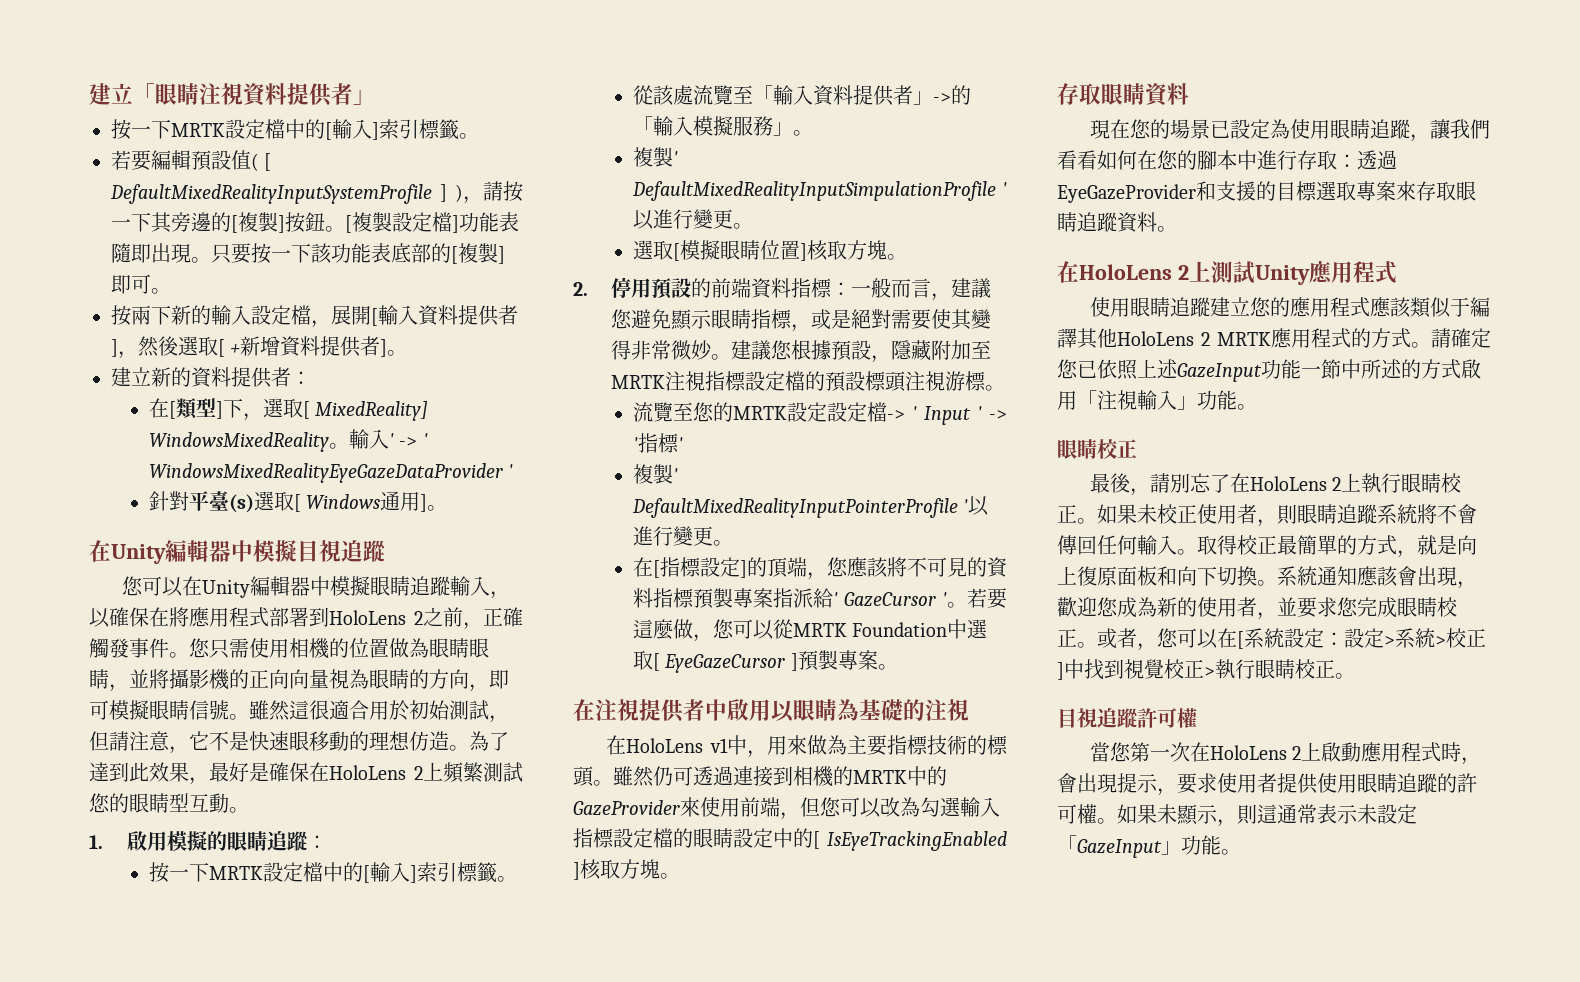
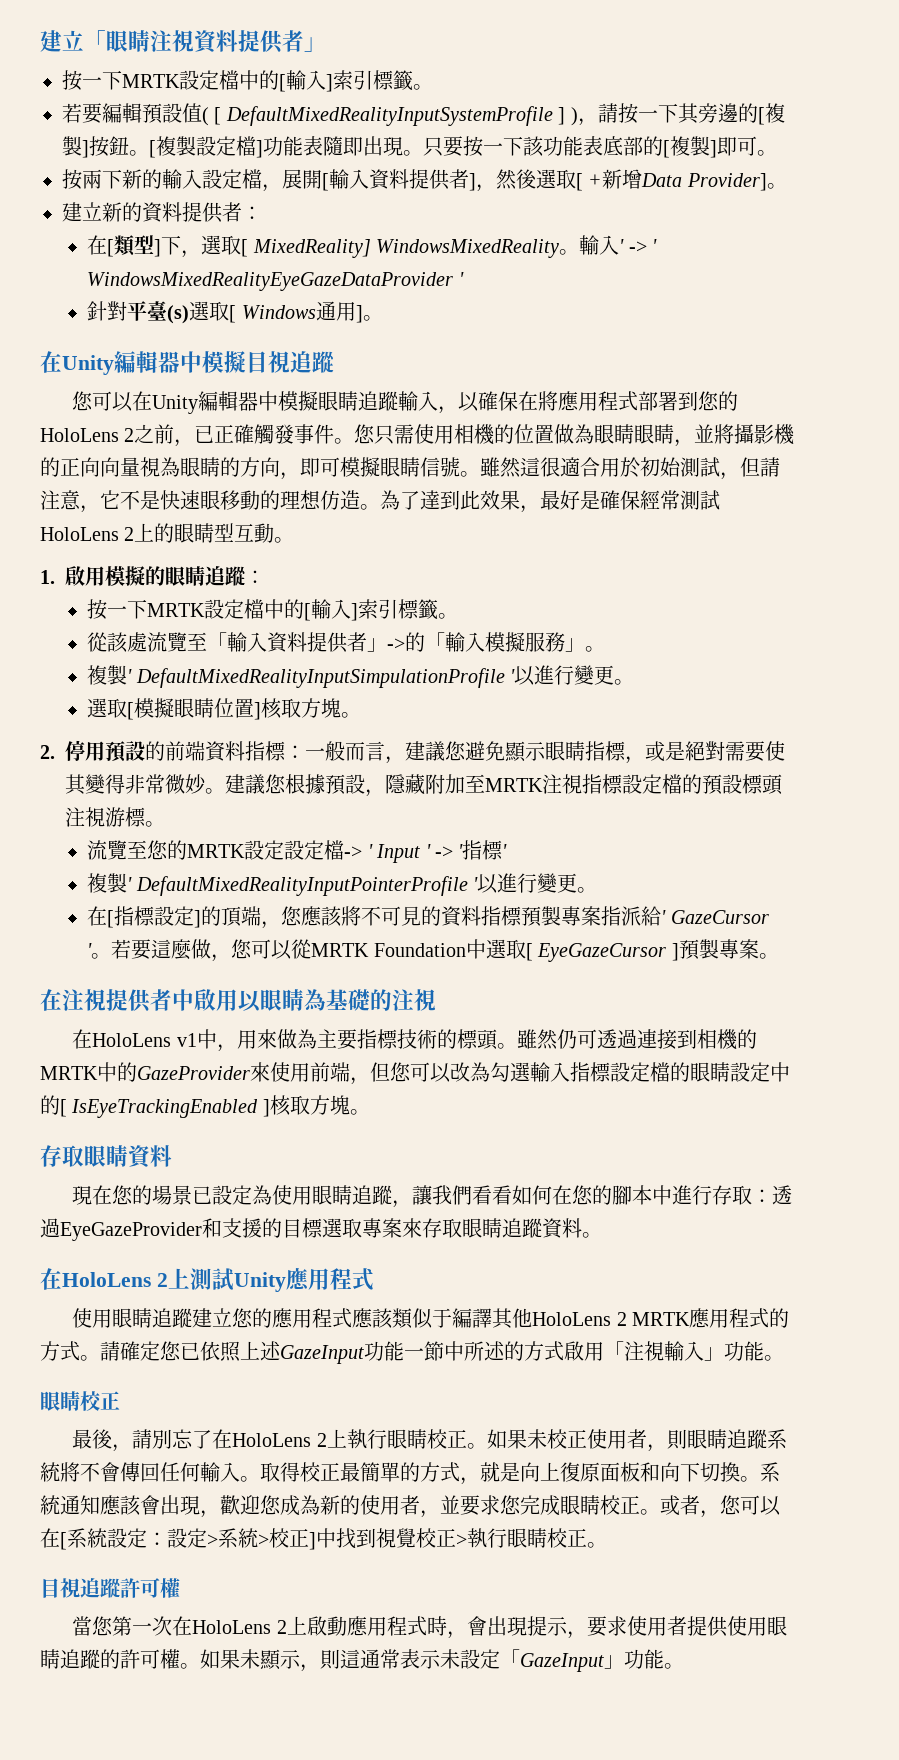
[280,336,388,357] 資料提供者] -> [641,173,767,191] Data Provider]
(329, 617) none -> [698,391,739,411] 您的
(483, 626) none -> [194,425,215,443] 已
[309,762,523,783] [89,793,110,813] 在HoloLens 2上頻繁測試您 -> [640,490,720,510] [40,523,155,542] 經常測試HoloLens 2上

